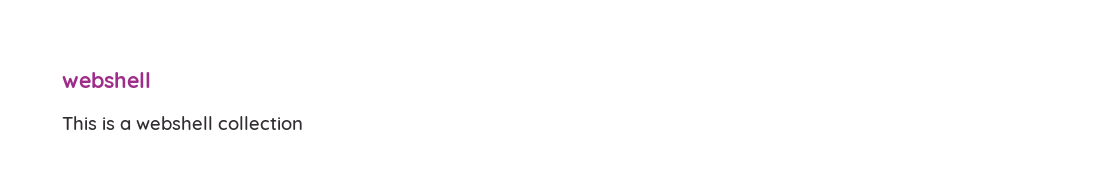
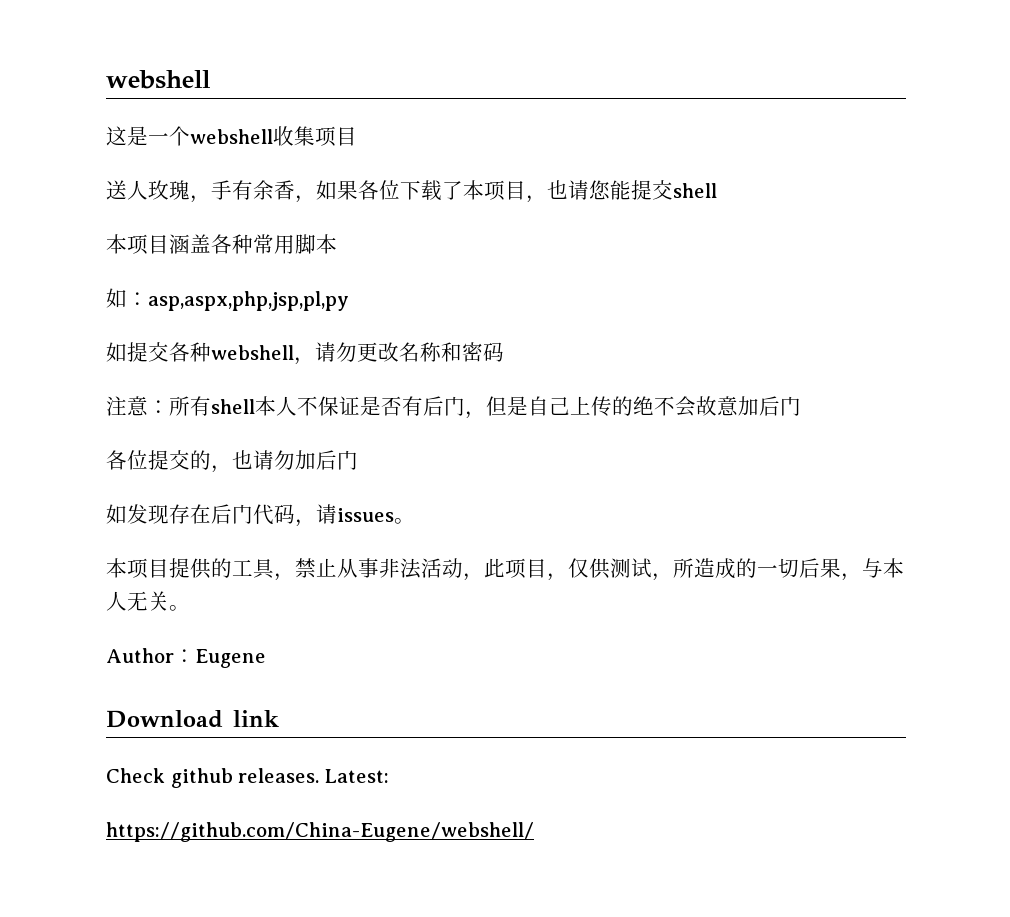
[62,116,303,130] This is a webshell collection -> [106,126,357,147] [106,180,717,203] [106,234,337,255] [106,288,349,311] [106,342,504,365] [106,396,801,419] [106,450,358,473] [106,504,415,527] [106,558,904,581] [106,591,190,611] [106,648,266,668] [106,710,279,728] [106,768,389,788] [106,822,534,842] 这是一个webshell收集项目 // 送人玫瑰，手有余香，如果各位下载了本项目，也请您能提交shell // 本项目涵盖各种常用脚本 // 如：asp,aspx,php,jsp,pl,py // 如提交各种webshell，请勿更改名称和密码 // 注意：所有shell本人不保证是否有后门，但是自己上传的绝不会故意加后门 // 各位提交的，也请勿加后门 // 如发现存在后门代码，请issues。 // 本项目提供的工具，禁止从事非法活动，此项目，仅供测试，所造成的一切后果，与本人无关。 // Author：Eugene // Download link // Check github releases. Latest: // https://github.com/China-Eugene/webshell/

